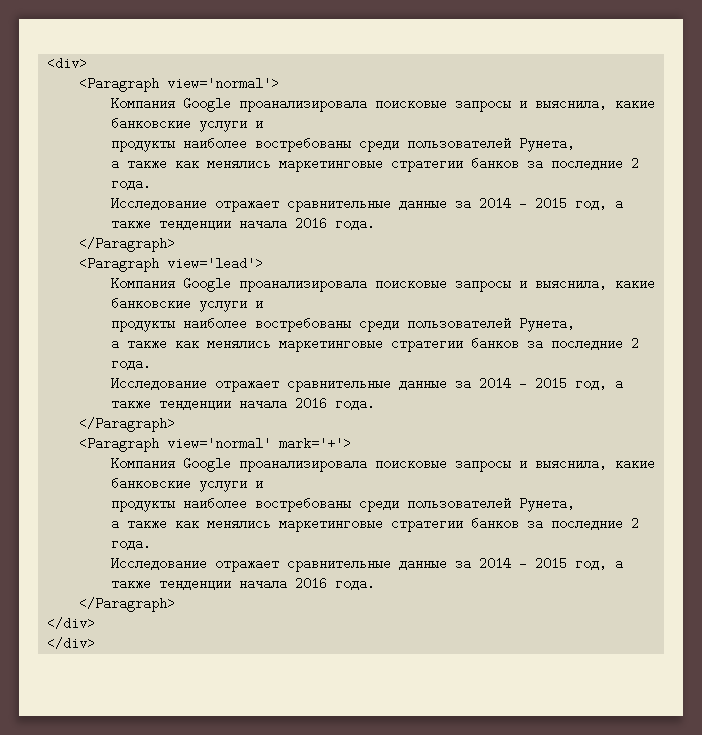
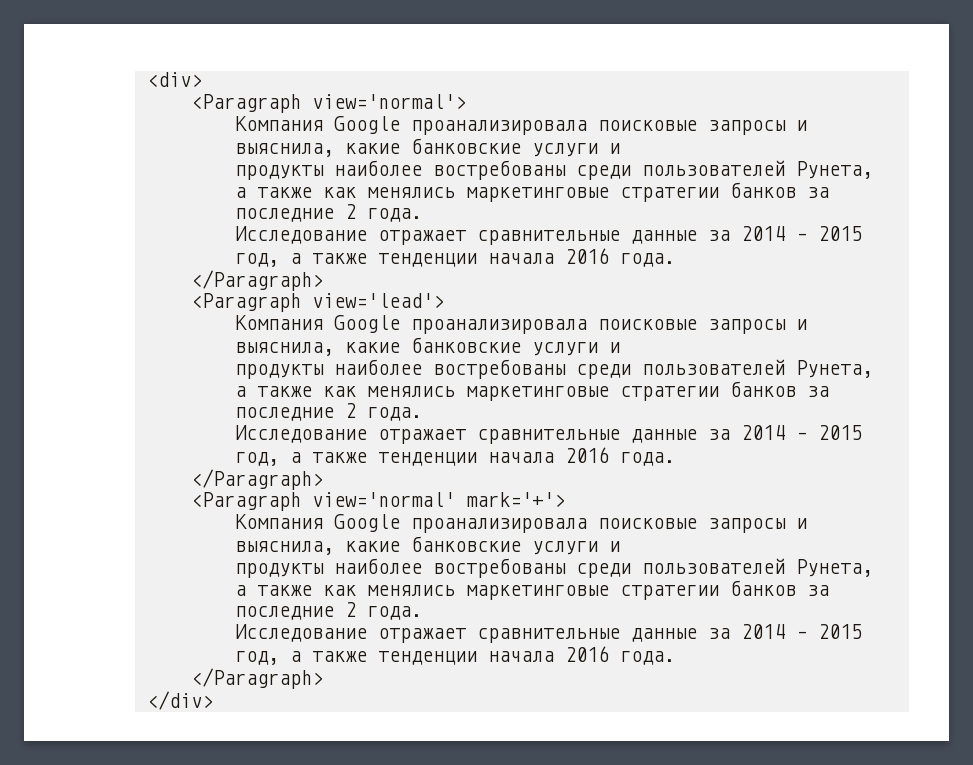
[46,637,95,650] // </div> -> (214, 700) none

